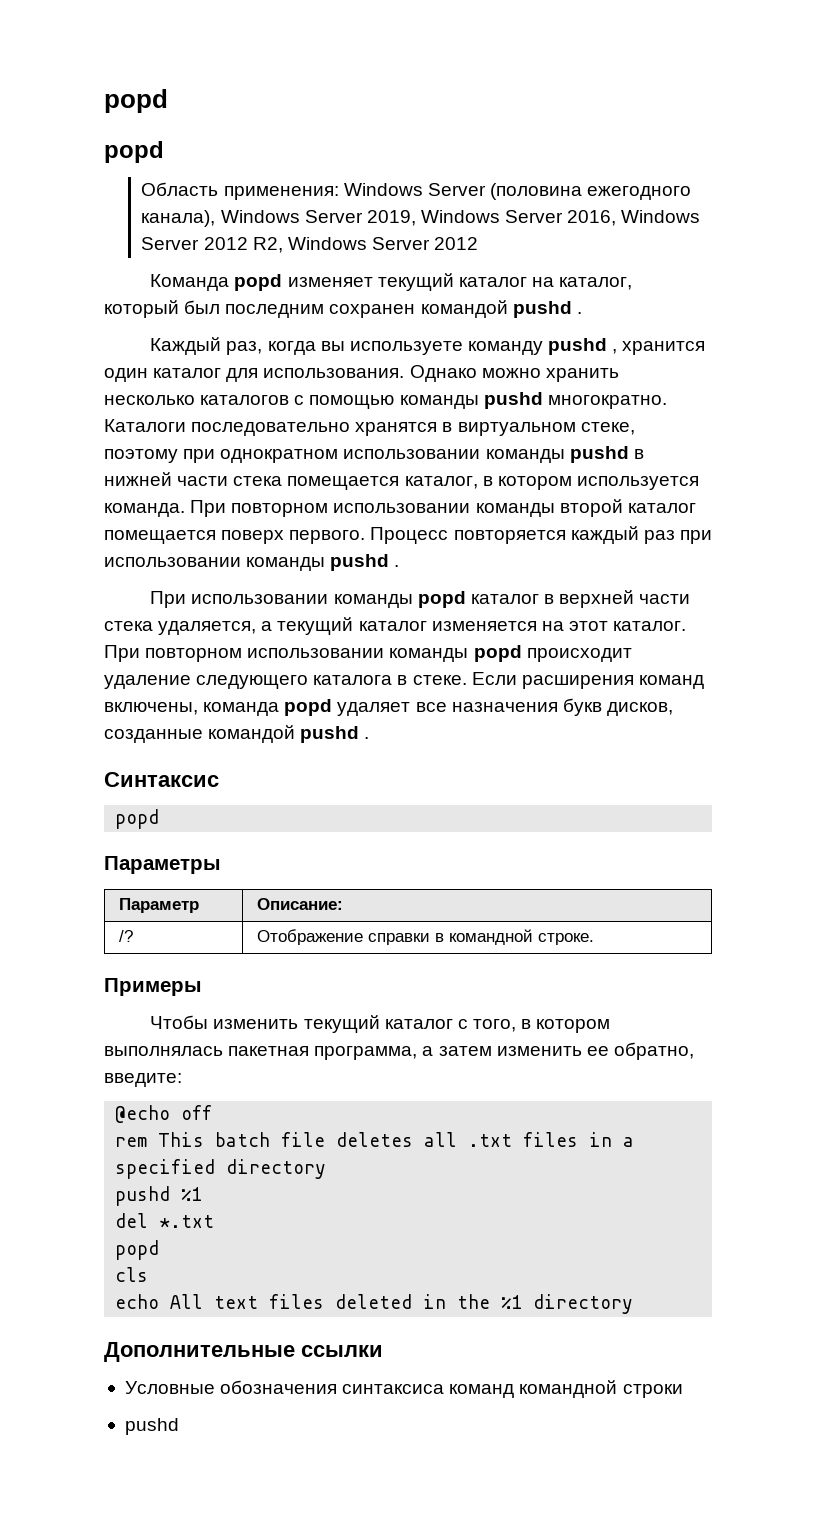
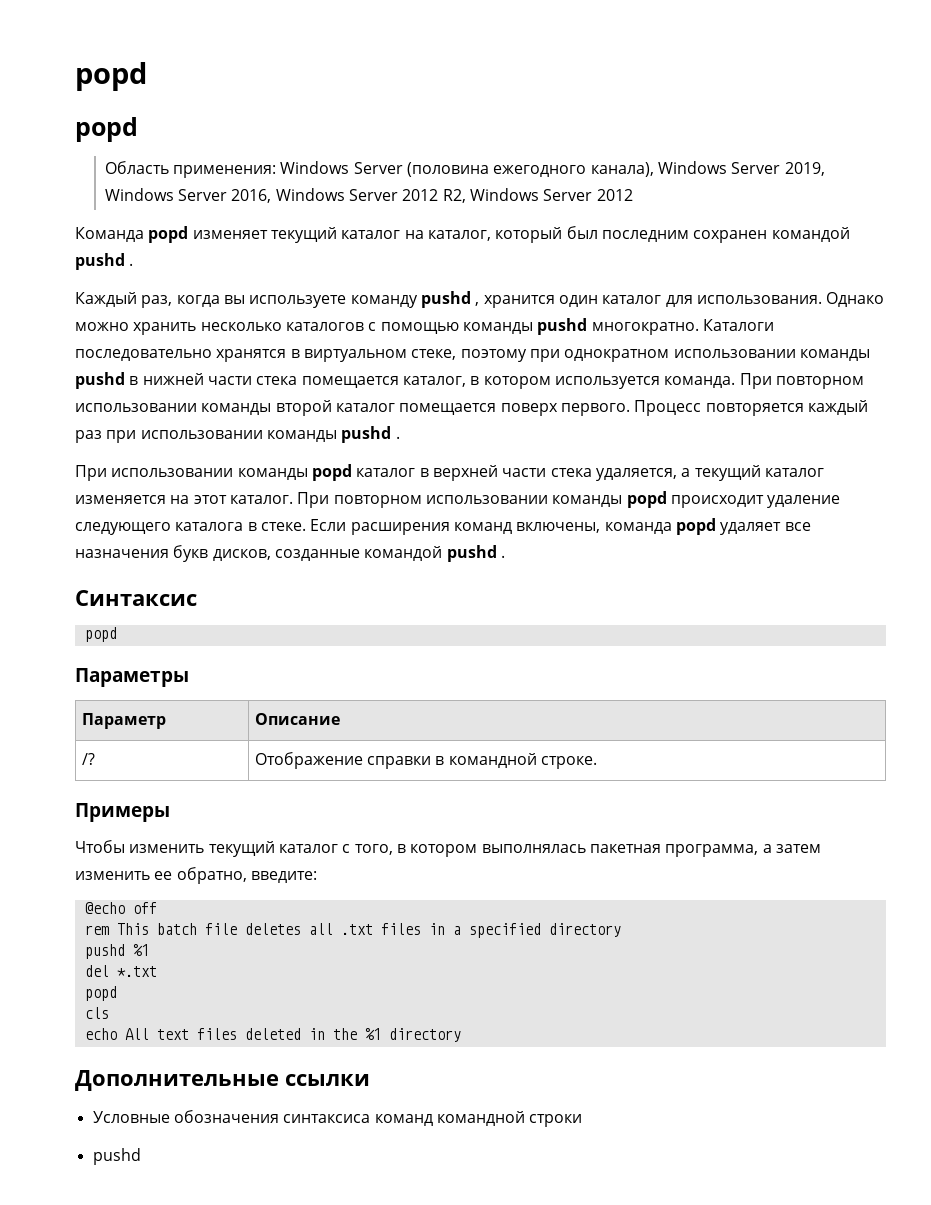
[256,898,343,910] Описание: -> [254,713,340,725] Описание

